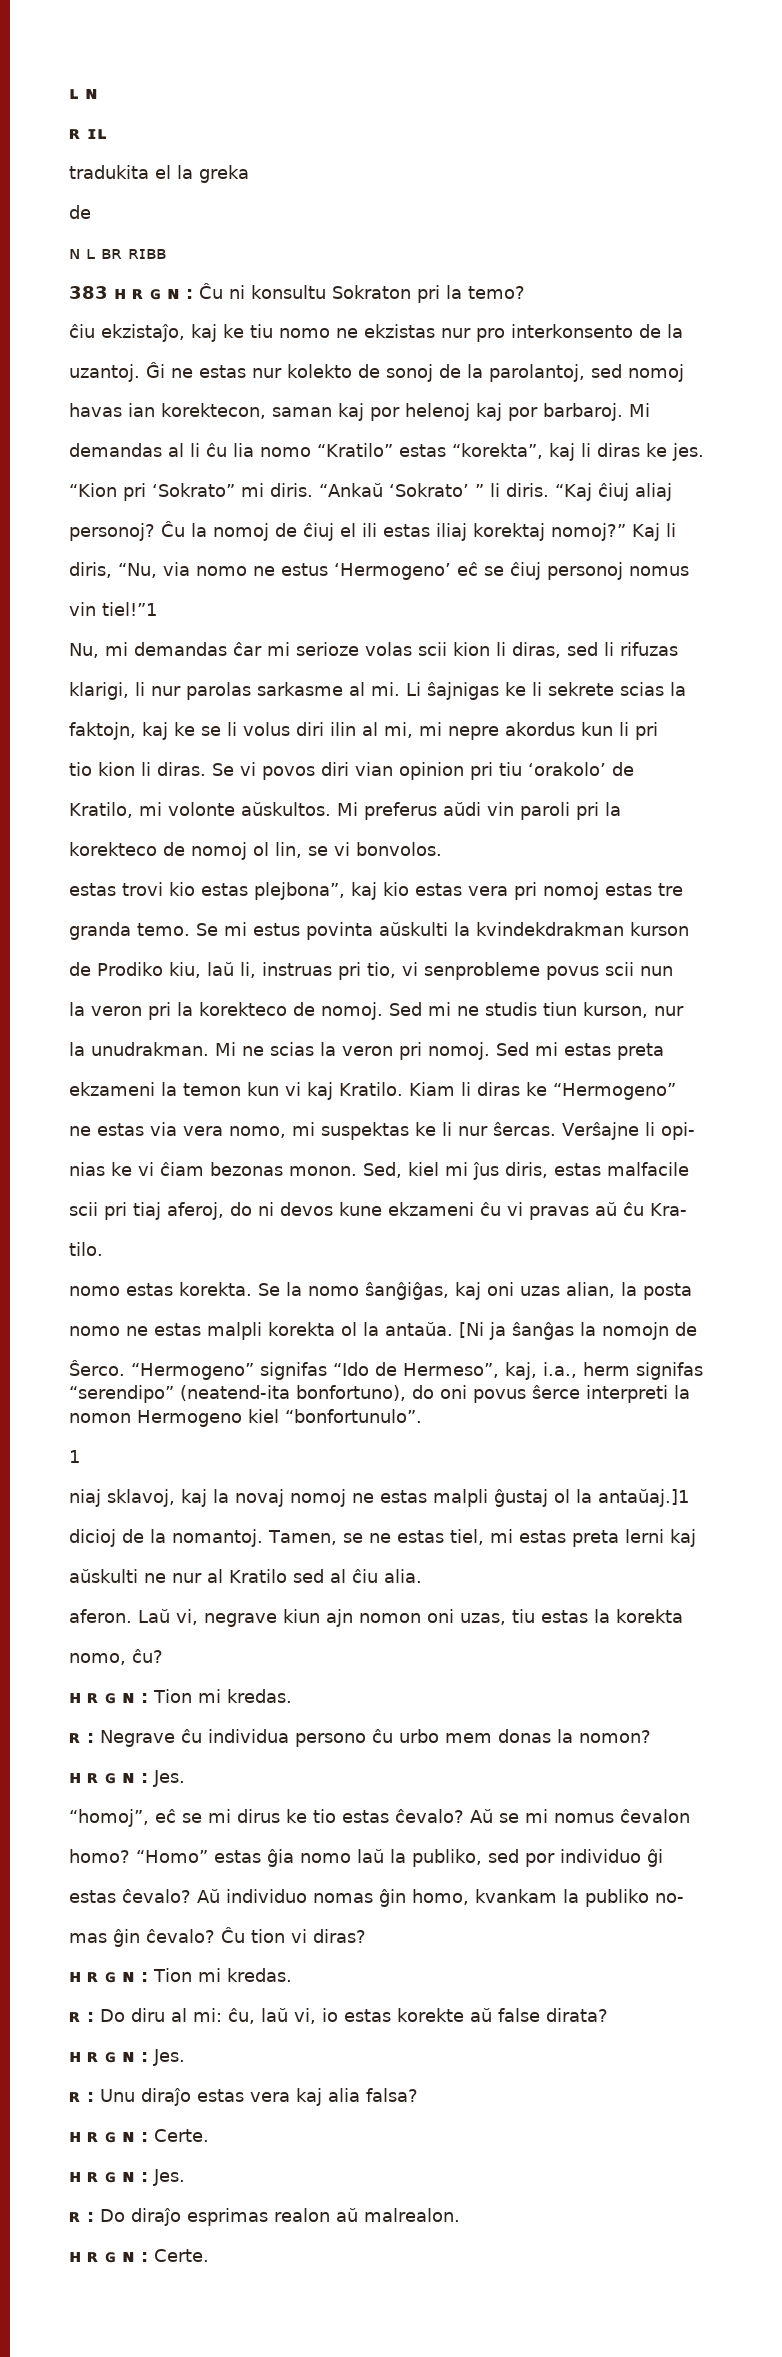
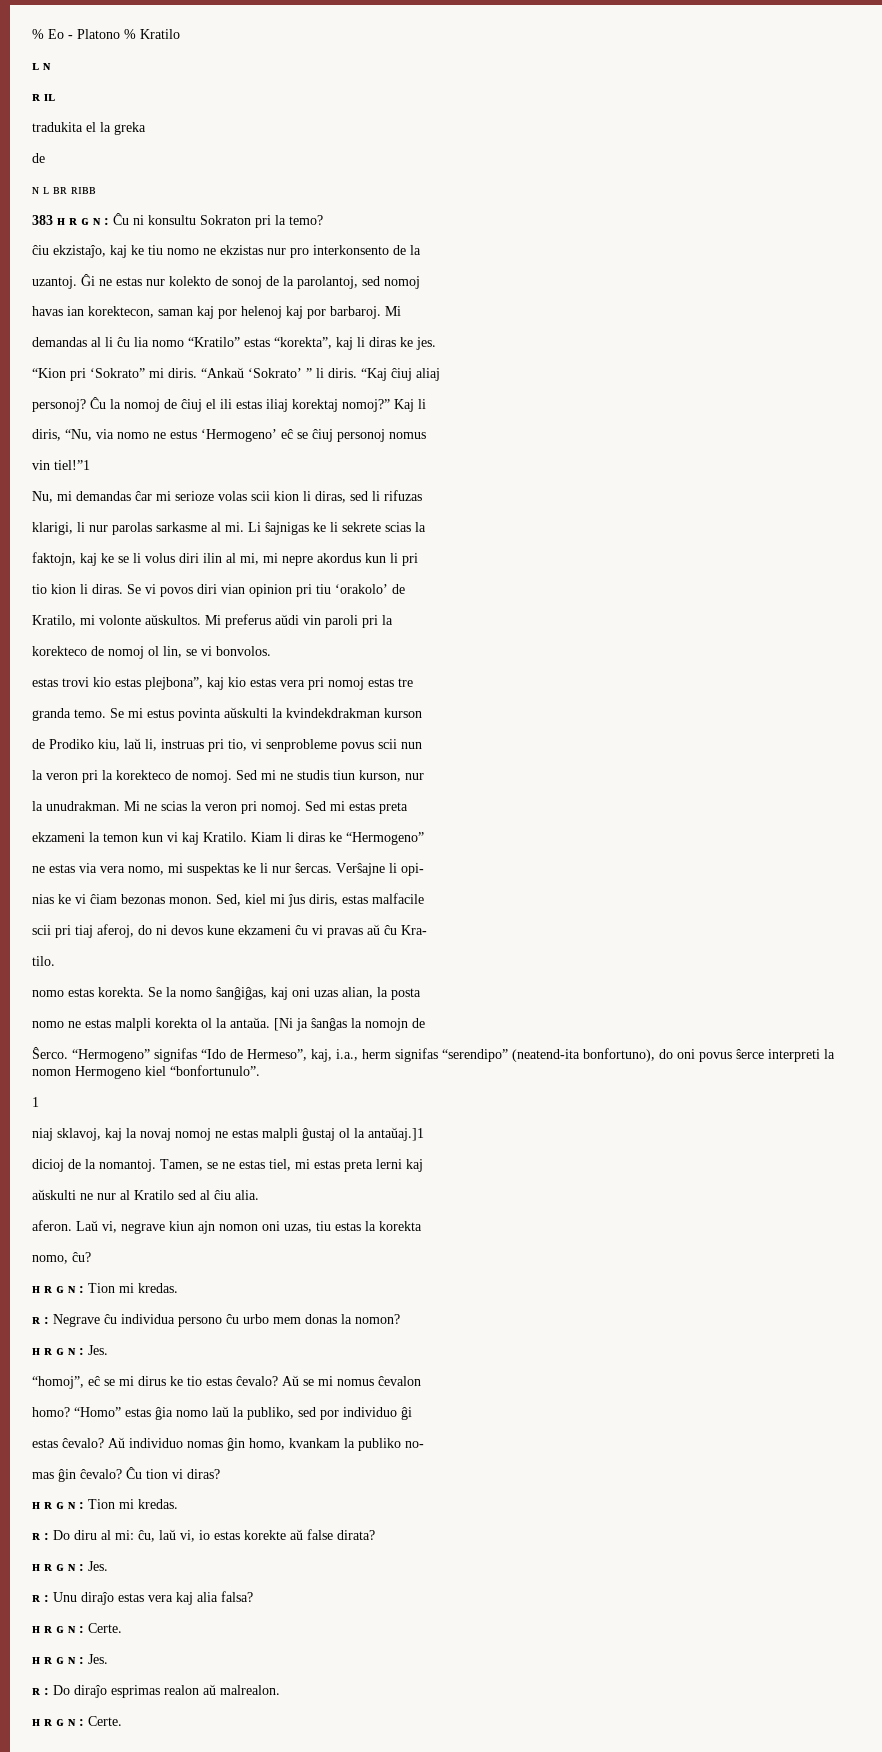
(69, 94) none -> [32,29,180,39] % Eo - Platono % Kratilo //

